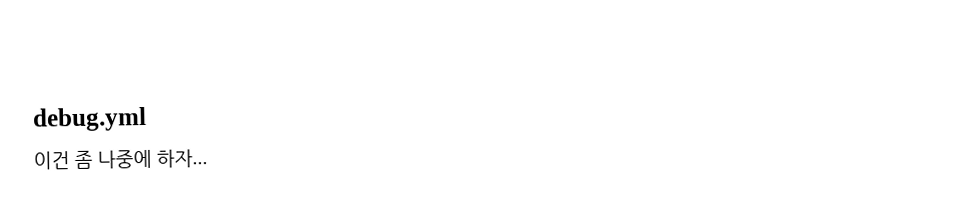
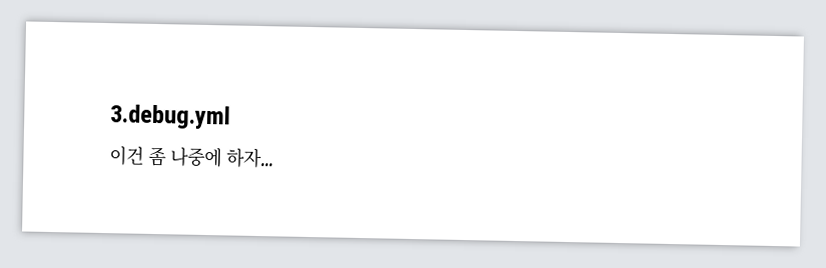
[32,106,147,132] debug.yml -> [110,104,231,130] 3.debug.yml

